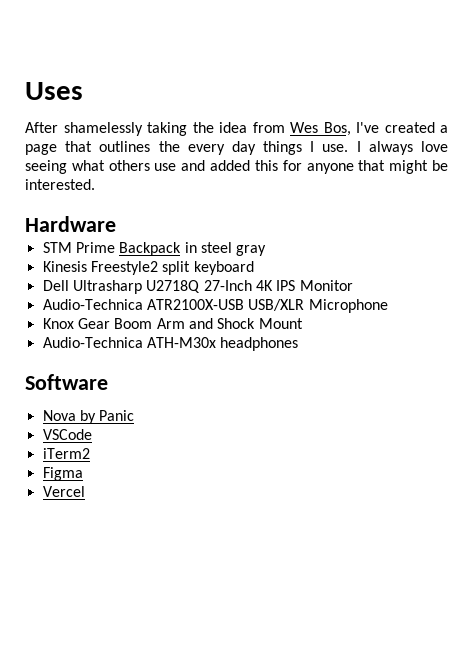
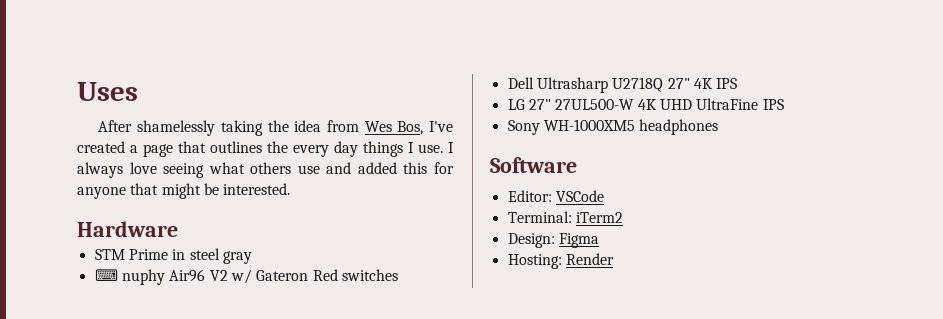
[119,242,182,256] Backpack -> (168, 254) none
[42,261,254,275] Kinesis Freestyle2 split keyboard -> [94,269,398,285] ⌨ nuphy Air96 V2 w/ Gateron Red switches
[203,280,252,291] 27-Inch -> [667,78,690,89] 27"
[299,280,353,291] [42,299,388,313] [42,318,303,329] [42,337,216,348] Monitor // Audio-Technica ATR2100X-USB USB/XLR Microphone // Knox Gear Boom Arm and Shock Mount // Audio-Technica ATH-M30x -> [507,98,784,110] [507,119,635,135] // LG 27" 27UL500-W 4K UHD UltraFine IPS // Sony WH-1000XM5
[42,410,135,424] Nova by Panic // -> [507,190,552,202] Editor:
(92, 434) none -> [507,211,572,223] Terminal:
(90, 453) none -> [507,233,555,248] Design:
[42,486,85,497] Vercel -> [507,253,614,269] Hosting: Render

